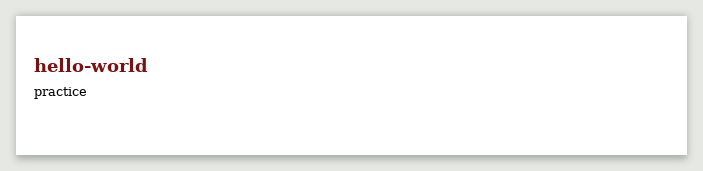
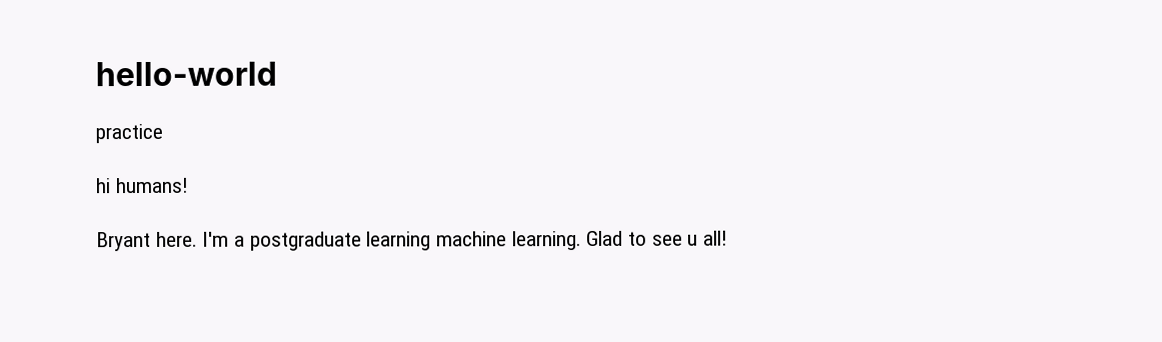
(87, 93) none -> [96,177,189,194] [96,230,729,252] // hi humans! // Bryant here. I'm a postgraduate learning machine learning. Glad to see u all!

